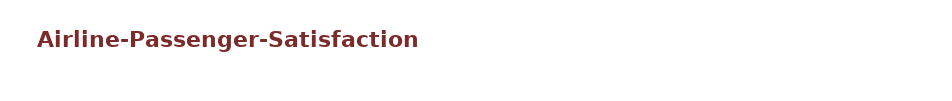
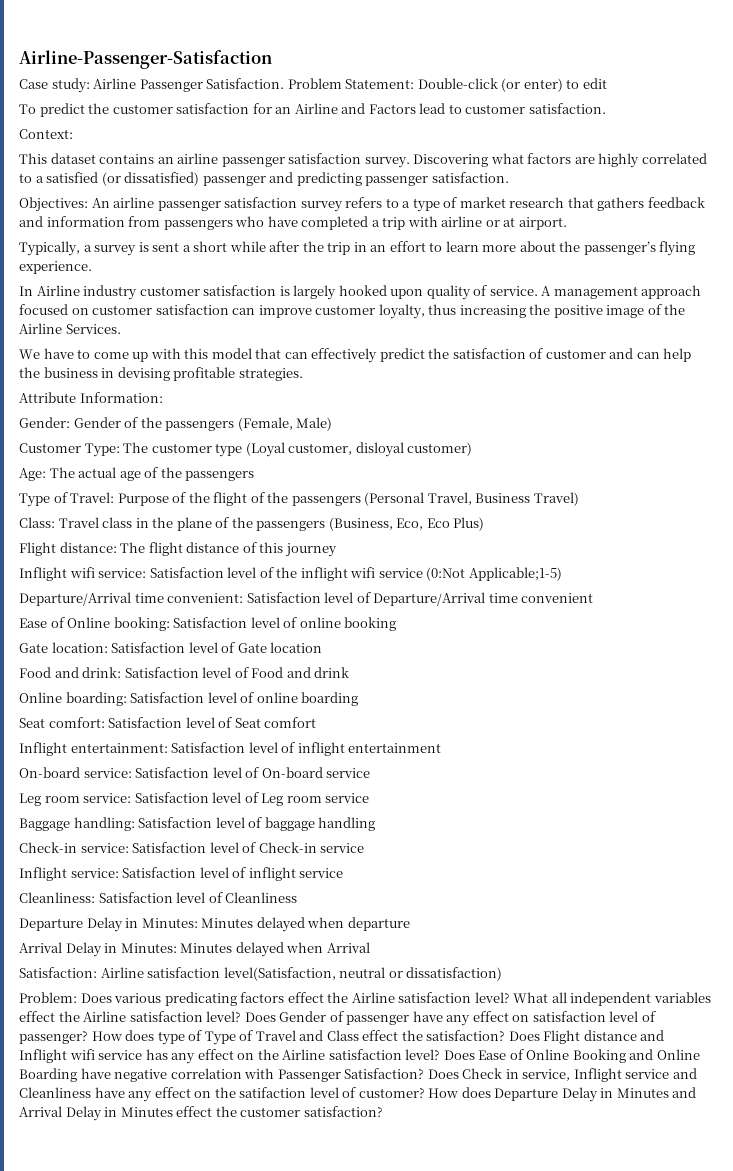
(419, 41) none -> [19,78,607,93] [19,103,606,117] [19,129,73,139] [19,153,707,168] [19,172,509,186] [19,197,705,212] [19,216,567,230] [19,241,696,256] [19,261,92,274] [19,285,702,300] [19,304,686,319] [19,323,121,334] [19,348,692,363] [19,367,303,381] [19,392,163,403] [19,417,333,431] [19,442,473,457] [19,467,255,481] [19,492,579,507] [19,517,485,531] [19,542,337,557] [19,567,562,581] [19,592,594,606] [19,617,397,631] [19,642,323,653] [19,667,350,678] [19,692,359,706] [19,717,317,728] [19,742,442,756] [19,767,371,778] [19,792,370,806] [19,817,376,831] [19,842,365,853] [19,867,344,881] [19,892,298,903] [19,917,410,932] [19,942,370,957] [19,967,503,981] [19,992,711,1006] [19,1011,656,1026] [19,1030,665,1045] [19,1049,700,1064] [19,1068,697,1082] [19,1087,697,1102] [19,1106,383,1121] // Case study: Airline Passenger Satisfaction. Problem Statement: Double-click (or enter) to edit // To predict the customer satisfaction for an Airline and Factors lead to customer satisfaction. // Context: // This dataset contains an airline passenger satisfaction survey. Discovering what factors are highly correlated to a satisfied (or dissatisfied) passenger and predicting passenger satisfaction. // Objectives: An airline passenger satisfaction survey refers to a type of market research that gathers feedback and information from passengers who have completed a trip with airline or at airport. // Typically, a survey is sent a short while after the trip in an effort to learn more about the passenger’s flying experience. // In Airline industry customer satisfaction is largely hooked upon quality of service. A management approach focused on customer satisfaction can improve customer loyalty, thus increasing the positive image of the Airline Services. // We have to come up with this model that can effectively predict the satisfaction of customer and can help the business in devising profitable strategies. // Attribute Information: // Gender: Gender of the passengers (Female, Male) // Customer Type: The customer type (Loyal customer, disloyal customer) // Age: The actual age of the passengers // Type of Travel: Purpose of the flight of the passengers (Personal Travel, Business Travel) // Class: Travel class in the plane of the passengers (Business, Eco, Eco Plus) // Flight distance: The flight distance of this journey // Inflight wifi service: Satisfaction level of the inflight wifi service (0:Not Applicable;1-5) // Departure/Arrival time convenient: Satisfaction level of Departure/Arrival time convenient // Ease of Online booking: Satisfaction level of online booking // Gate location: Satisfaction level of Gate location // Food and drink: Satisfaction level of Food and drink // Online boarding: Satisfaction level of online boarding // Seat comfort: Satisfaction level of Seat comfort // Inflight entertainment: Satisfaction level of inflight entertainment // On-board service: Satisfaction level of On-board service // Leg room service: Satisfaction level of Leg room service // Baggage handling: Satisfaction level of baggage handling // Check-in service: Satisfaction level of Check-in service // Inflight service: Satisfaction level of inflight service // Cleanliness: Satisfaction level of Cleanliness // Departure Delay in Minutes: Minutes delayed when departure // Arrival Delay in Minutes: Minutes delayed when Arrival // Satisfaction: Airline satisfaction level(Satisfaction, neutral or dissatisfaction) // Problem: Does various predicating factors effect the Airline satisfaction level? What all independent variables effect the Airline satisfaction level? Does Gender of passenger have any effect on satisfaction level of passenger? How does type of Type of Travel and Class effect the satisfaction? Does Flight distance and Inflight wifi service has any effect on the Airline satisfaction level? Does Ease of Online Booking and Online Boarding have negative correlation with Passenger Satisfaction? Does Check in service, Inflight service and Cleanliness have any effect on the satifaction level of customer? How does Departure Delay in Minutes and Arrival Delay in Minutes effect the customer satisfaction?

